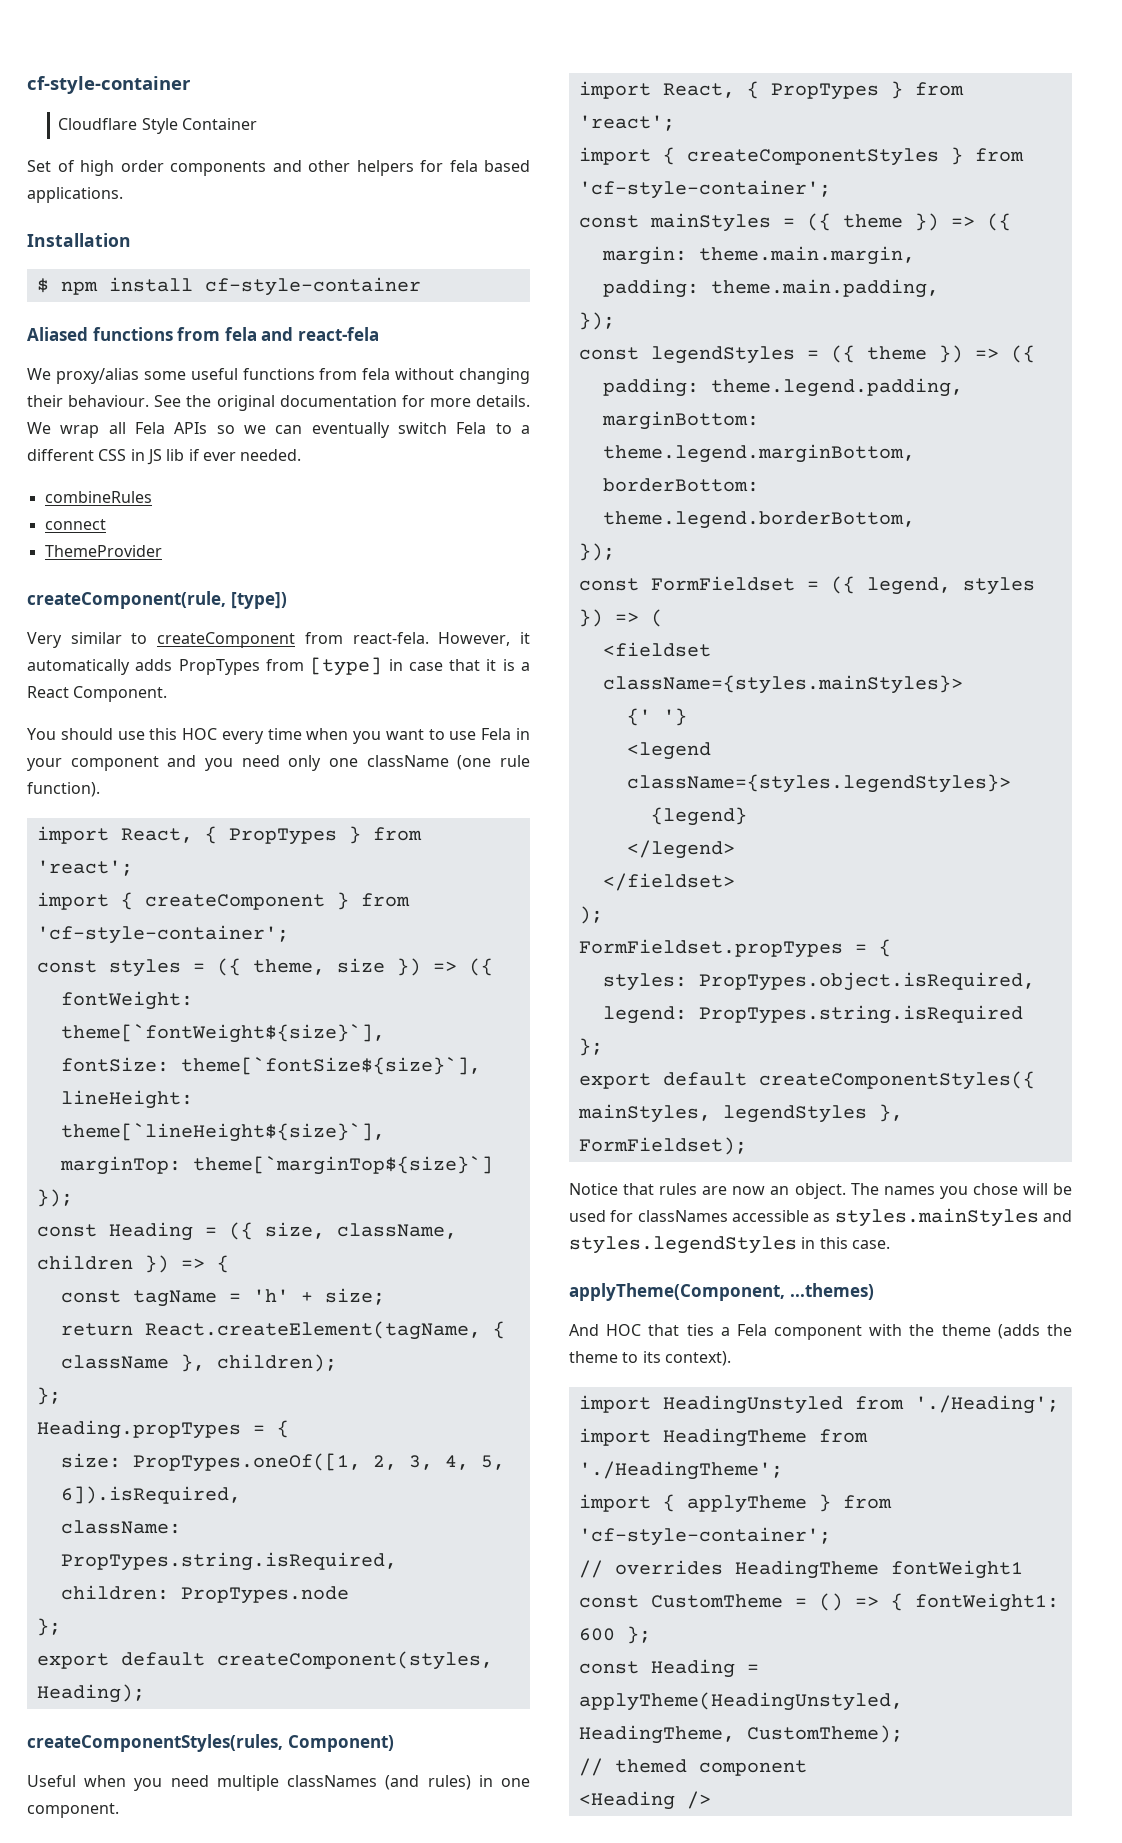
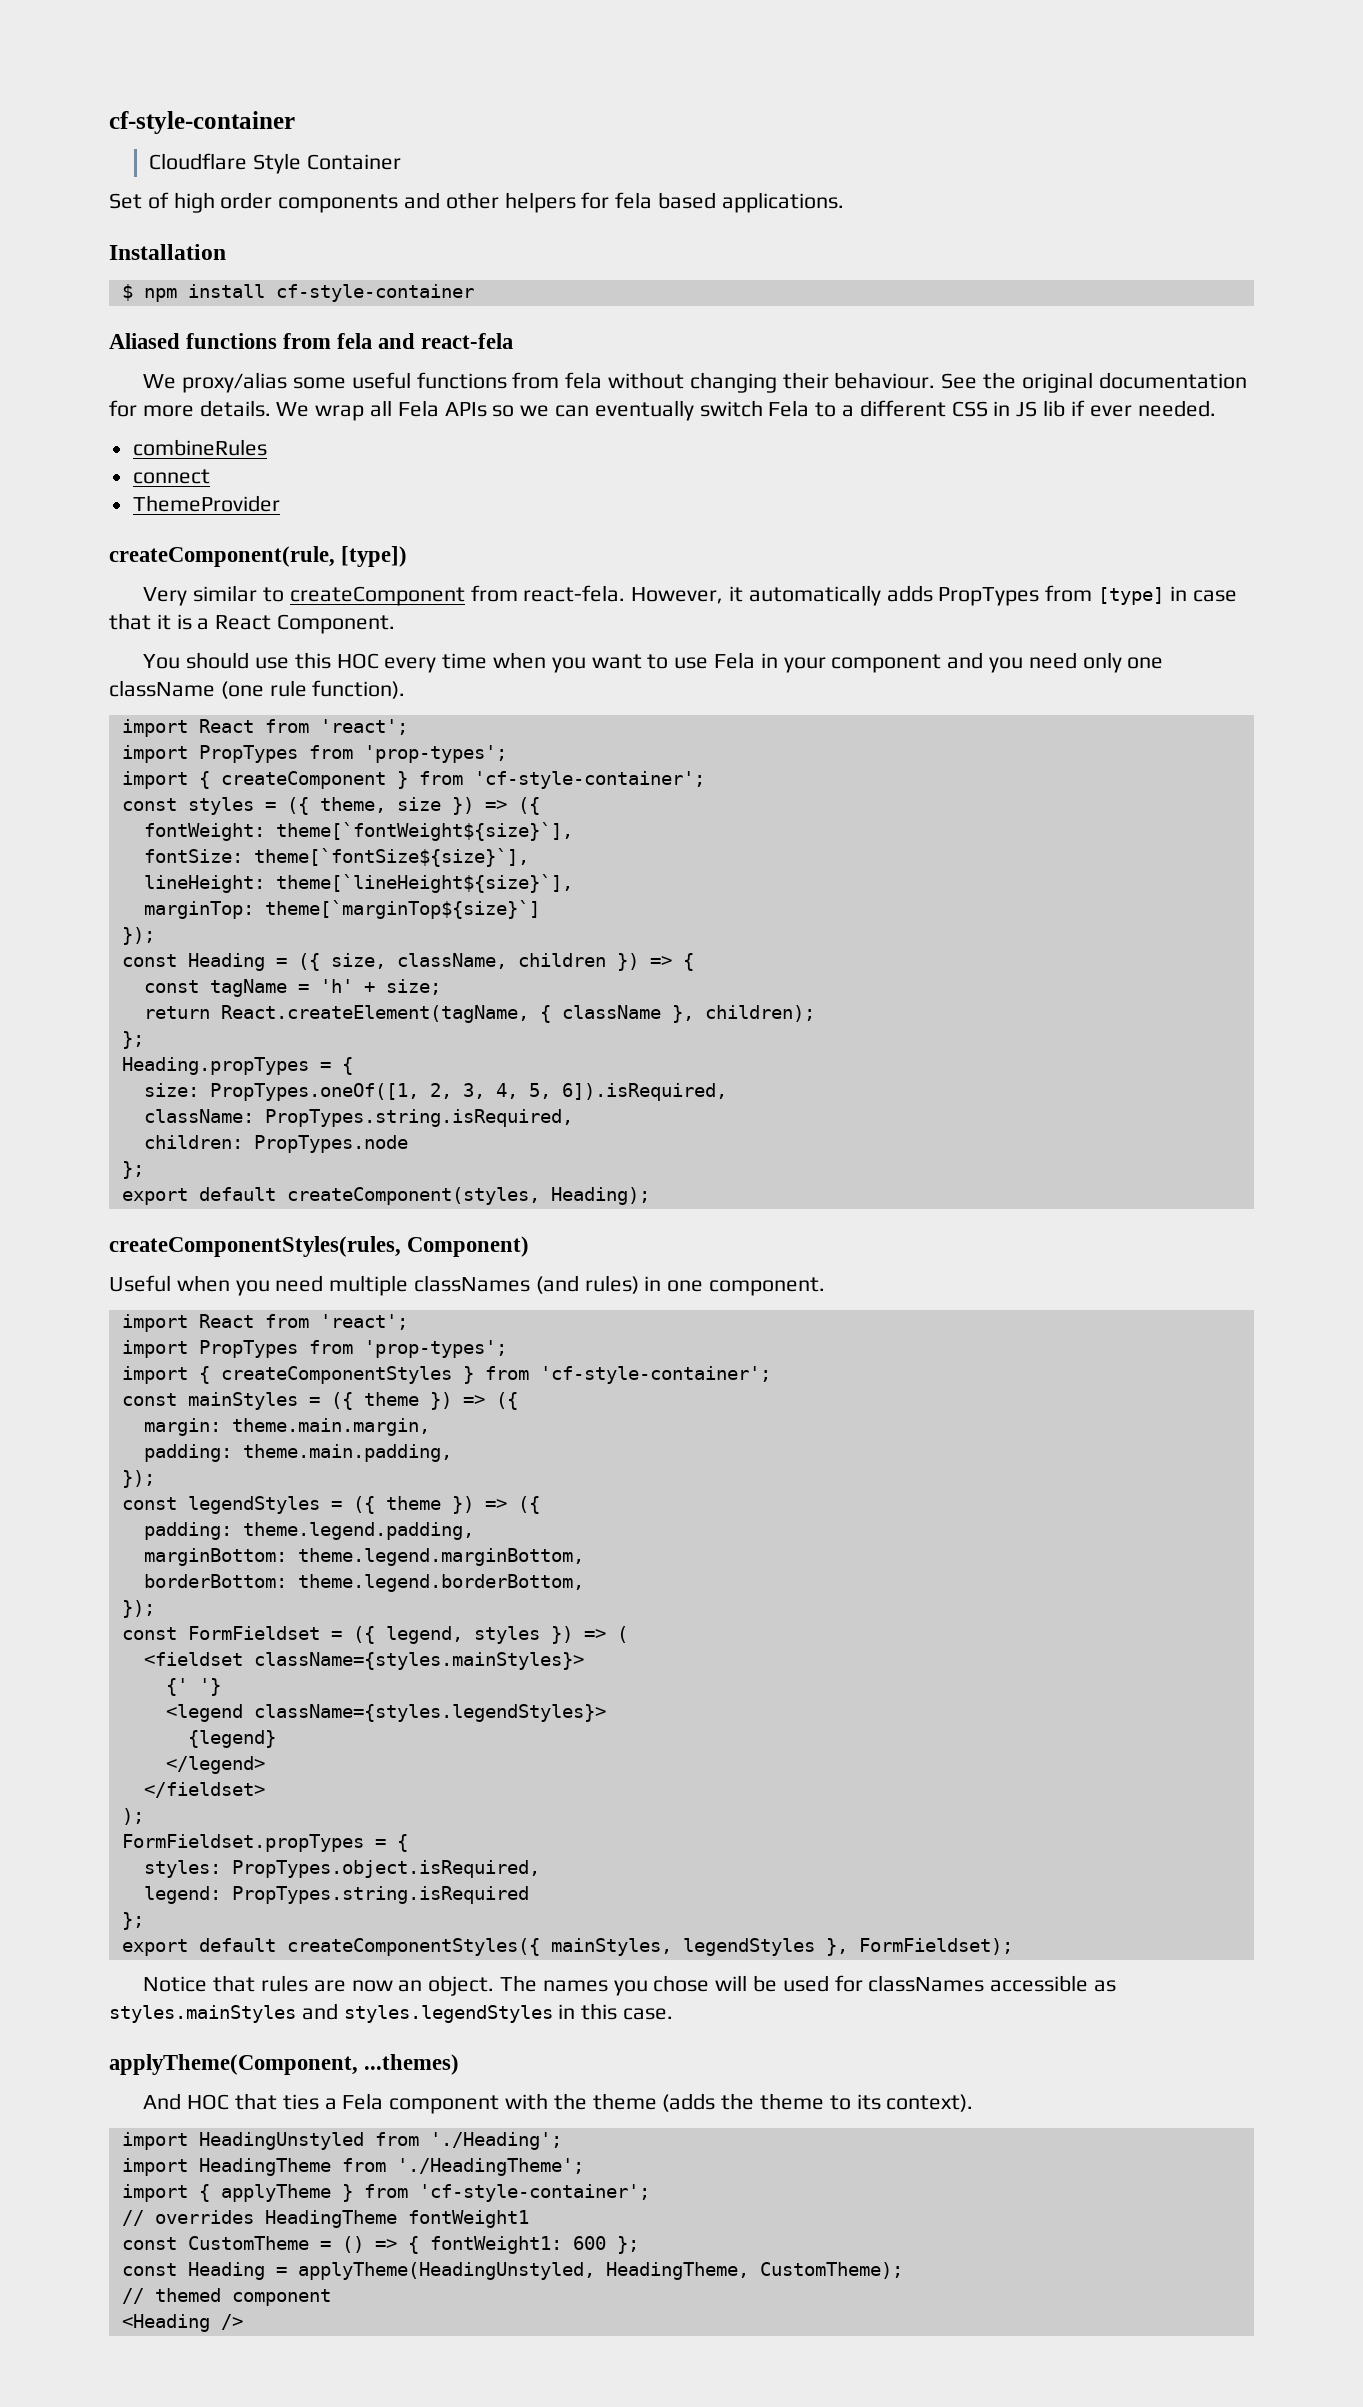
[120,826,422,845] [36,860,133,876] React, { PropTypes } from 'react'; -> [198,719,408,735] [121,745,507,763] React from 'react'; // import PropTypes from 'prop-types';
[662,81,964,100] [578,115,675,131] React, { PropTypes } from 'react'; -> [198,1314,408,1330] [121,1340,507,1358] React from 'react'; // import PropTypes from 'prop-types';

